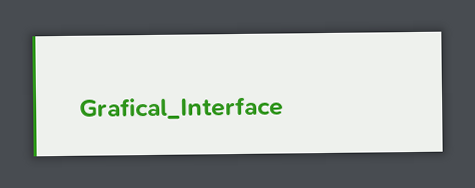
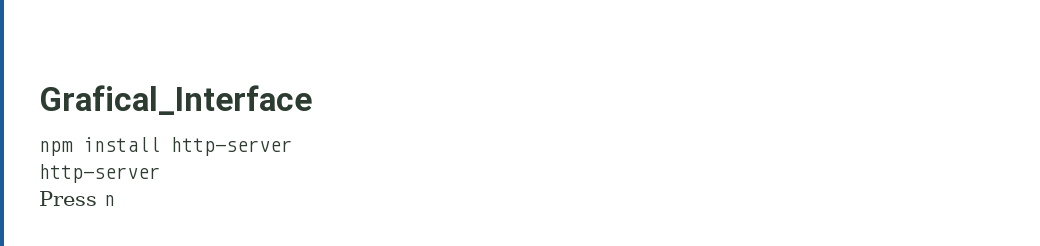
(284, 108) none -> [39,137,292,156] [39,164,160,183] [39,191,115,206] // npm install http-server // http-server // Press n

